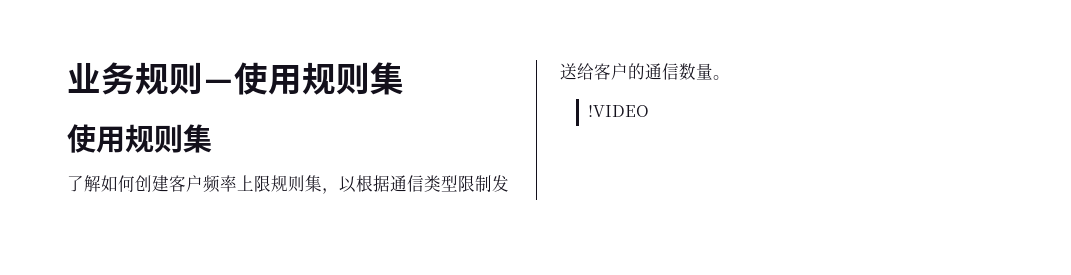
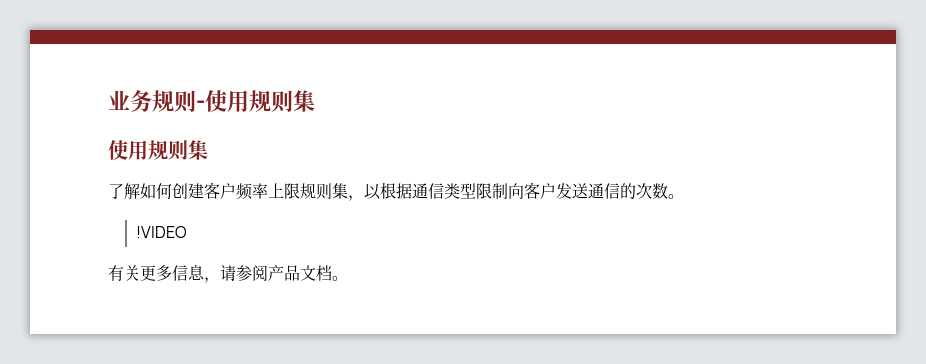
[203,79,234,91] — -> [196,100,205,109] -
[492,175,509,192] [560,63,730,80] [587,105,649,117] 发送给客户的通信数量。 // !VIDEO -> [508,182,684,199] [136,226,188,238] [108,265,348,283] 向客户发送通信的次数。 // !VIDEO // 有关更多信息，请参阅产品文档。

